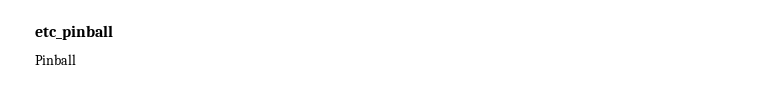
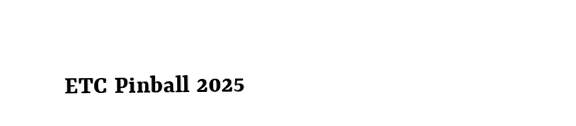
[35,25,113,40] [35,54,76,65] etc_pinball // Pinball -> [64,75,246,94] ETC Pinball 2025

